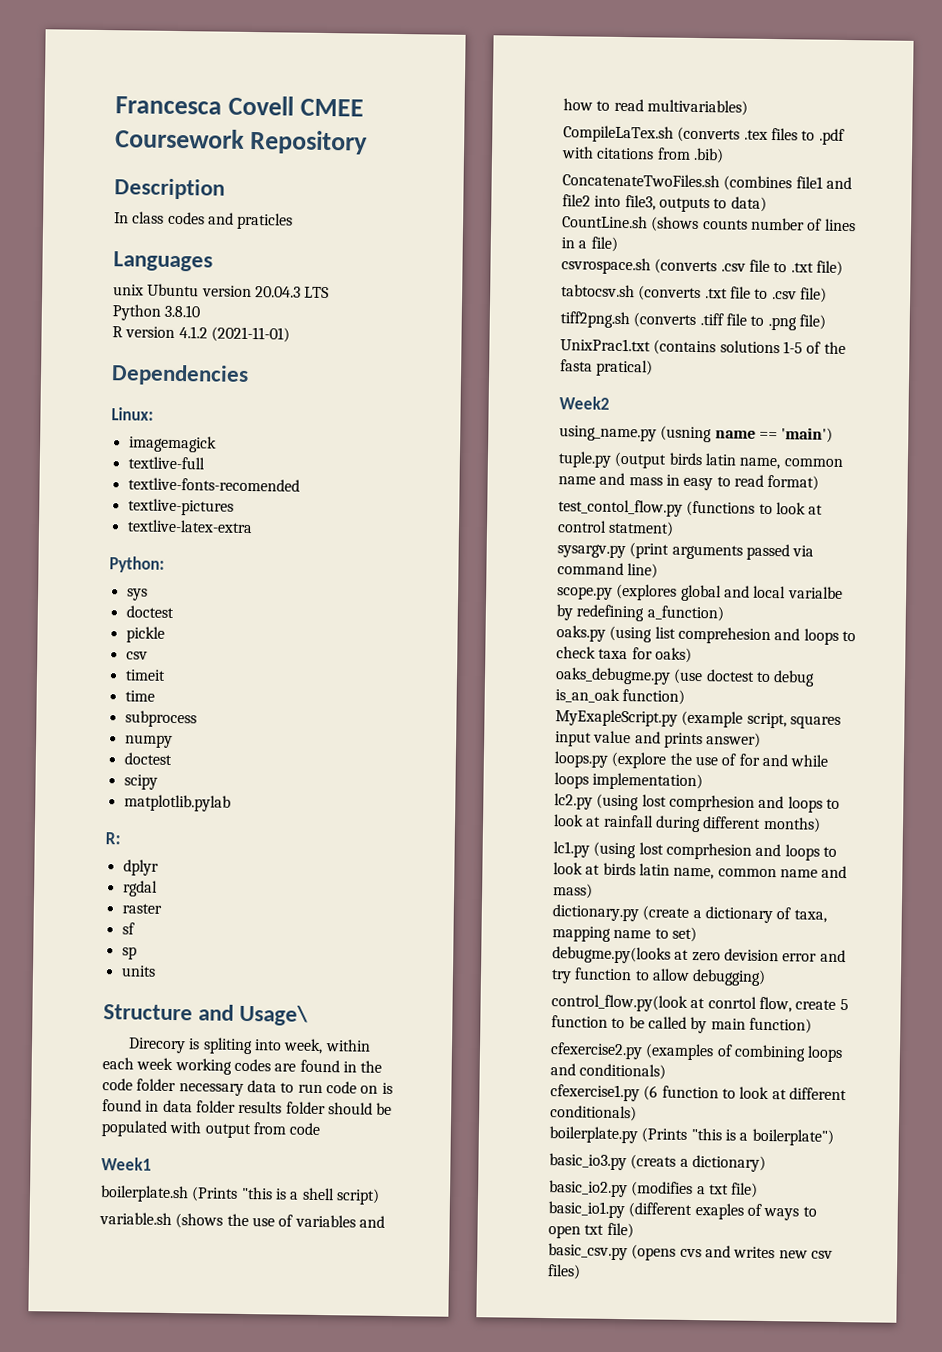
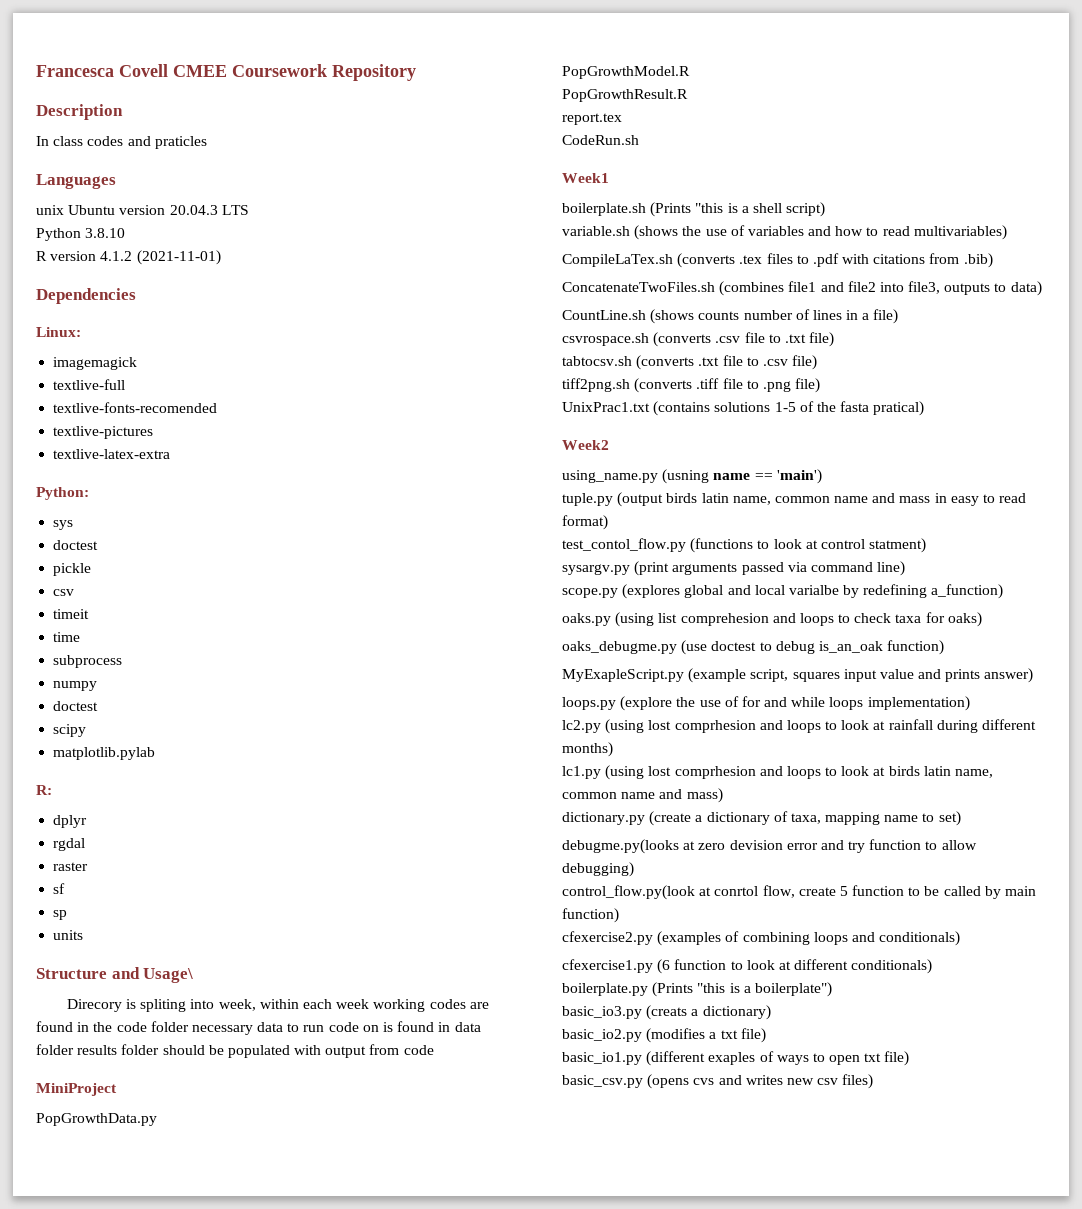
(321, 1129) none -> [36,1083,117,1096] [36,1113,157,1126] [562,66,690,79] [562,89,688,102] [562,113,622,125] [562,135,639,145] // MiniProject // PopGrowthData.py // PopGrowthModel.R // PopGrowthResult.R // report.tex // CodeRun.sh

